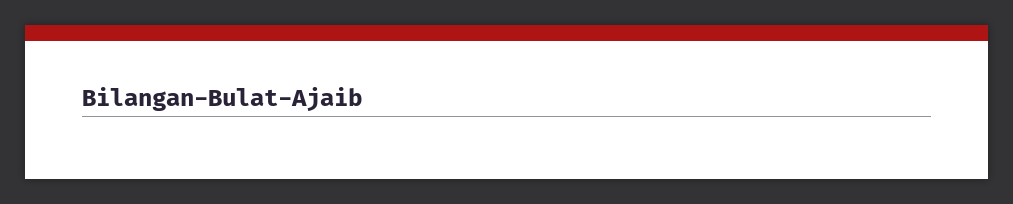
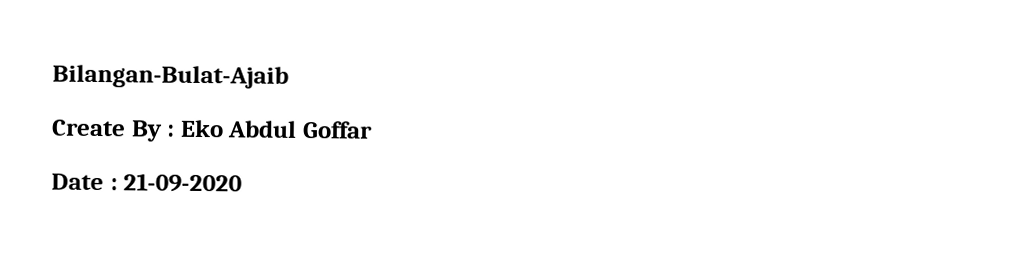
(362, 99) none -> [51,119,374,142] [51,173,243,193] // Create By : Eko Abdul Goffar // Date : 21-09-2020

